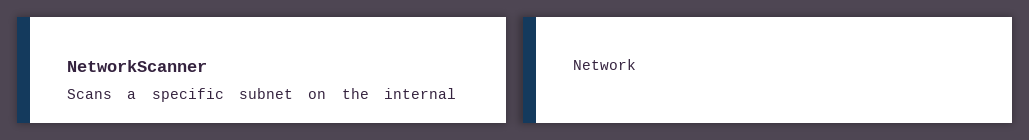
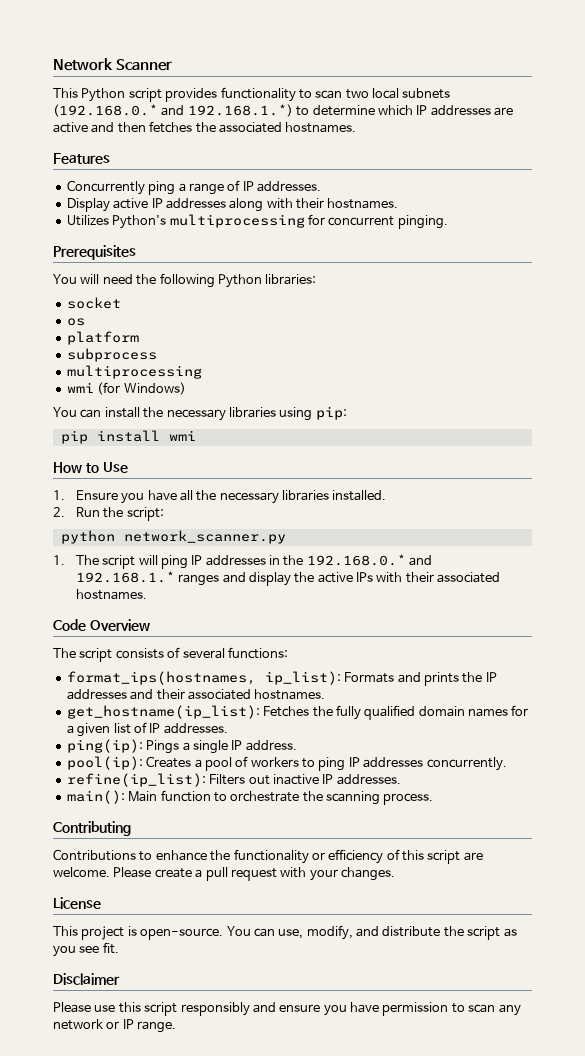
[67,60,207,72] [67,88,456,102] [573,59,636,70] NetworkScanner // Scans a specific subnet on the internal Network -> [53,58,172,71] [53,87,451,102] [53,104,513,117] [53,121,357,133] [53,153,110,164] [66,180,321,195] [66,198,399,212] [66,214,448,229] [53,245,136,260] [53,273,317,288] [66,297,121,309] [66,318,85,326] [66,331,139,345] [66,348,157,362] [66,365,202,379] [66,382,186,395] [53,406,347,421] [60,430,196,444] [53,462,128,473] [53,490,387,504] [53,507,164,521] [60,530,286,544] [53,554,433,569] [75,571,501,586] [75,589,147,600] [53,619,150,631] [53,647,288,662] [66,671,497,686] [66,689,326,700] [66,705,529,720] [66,722,228,737] [66,739,297,754] [66,756,507,771] [66,773,401,787] [66,790,434,805] [53,821,131,836] [53,849,483,864] [53,867,395,881] [53,897,101,909] [53,925,517,940] [53,942,119,957] [53,973,120,985] [53,1002,521,1016] [53,1019,177,1033] Network Scanner // This Python script provides functionality to scan two local subnets (192.168.0.* and 192.168.1.*) to determine which IP addresses are active and then fetches the associated hostnames. // Features // Concurrently ping a range of IP addresses. // Display active IP addresses along with their hostnames. // Utilizes Python's multiprocessing for concurrent pinging. // Prerequisites // You will need the following Python libraries: // socket // os // platform // subprocess // multiprocessing // wmi (for Windows) // You can install the necessary libraries using pip: // pip install wmi // How to Use // 1. Ensure you have all the necessary libraries installed. // 2. Run the script: // python network_scanner.py // 1. The script will ping IP addresses in the 192.168.0.* and 192.168.1.* ranges and display the active IPs with their associated hostnames. // Code Overview // The script consists of several functions: // format_ips(hostnames, ip_list): Formats and prints the IP addresses and their associated hostnames. // get_hostname(ip_list): Fetches the fully qualified domain names for a given list of IP addresses. // ping(ip): Pings a single IP address. // pool(ip): Creates a pool of workers to ping IP addresses concurrently. // refine(ip_list): Filters out inactive IP addresses. // main(): Main function to orchestrate the scanning process. // Contributing // Contributions to enhance the functionality or efficiency of this script are welcome. Please create a pull request with your changes. // License // This project is open-source. You can use, modify, and distribute the script as you see fit. // Disclaimer // Please use this script responsibly and ensure you have permission to scan any network or IP range.

